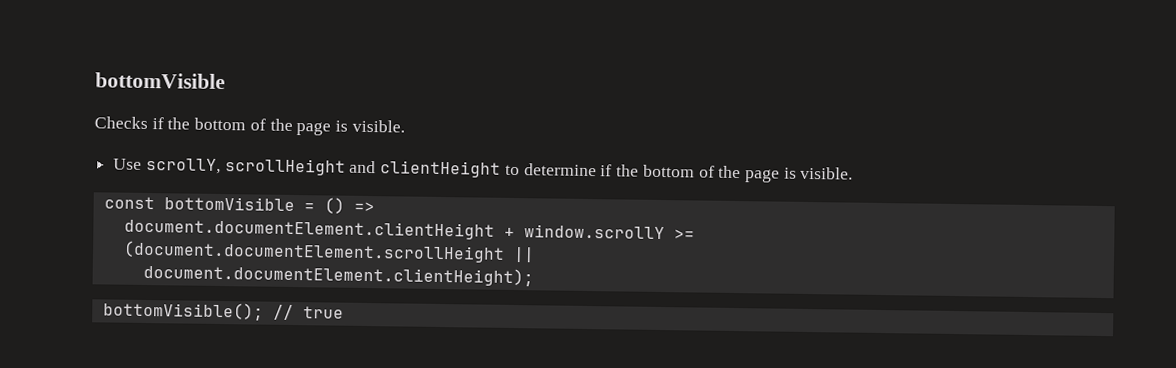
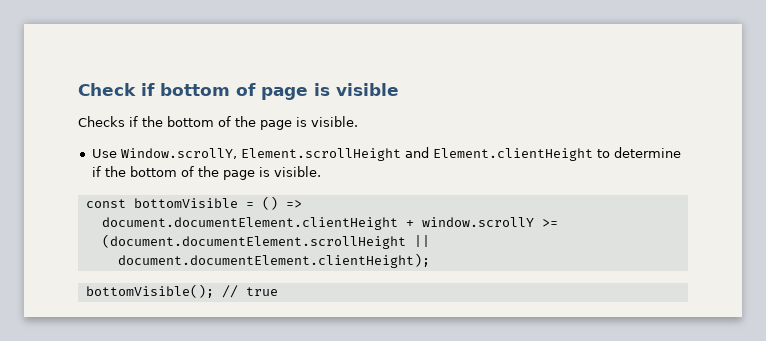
[95,72,226,90] bottomVisible -> [78,83,399,100] Check if bottom of page is visible
[145,157,502,178] scrollY, scrollHeight and clientHeight -> [120,147,593,161] Window.scrollY, Element.scrollHeight and Element.clientHeight

